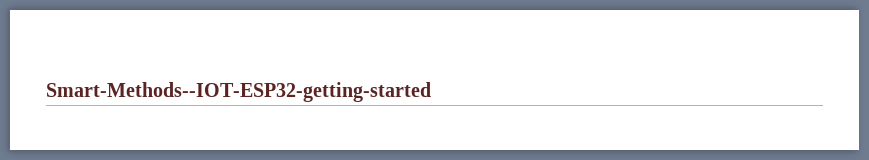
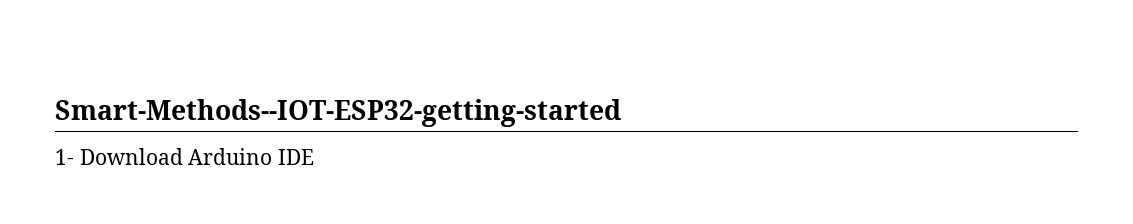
(431, 92) none -> [55,148,315,165] // 1- Download Arduino IDE

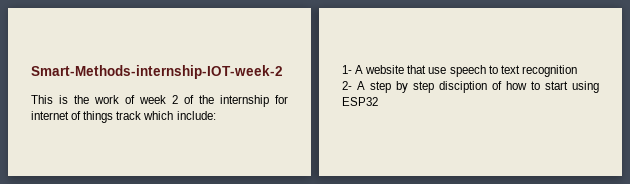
[55,99,621,127] [55,148,315,165] Smart-Methods--IOT-ESP32-getting-started // 1- Download Arduino IDE -> [31,65,283,79] [31,95,288,107] [31,111,216,123] [342,65,577,77] [342,81,599,93] [342,97,378,106] Smart-Methods-internship-IOT-week-2 // This is the work of week 2 of the internship for internet of things track which include: // 1- A website that use speech to text recognition // 2- A step by step disciption of how to start using ESP32

